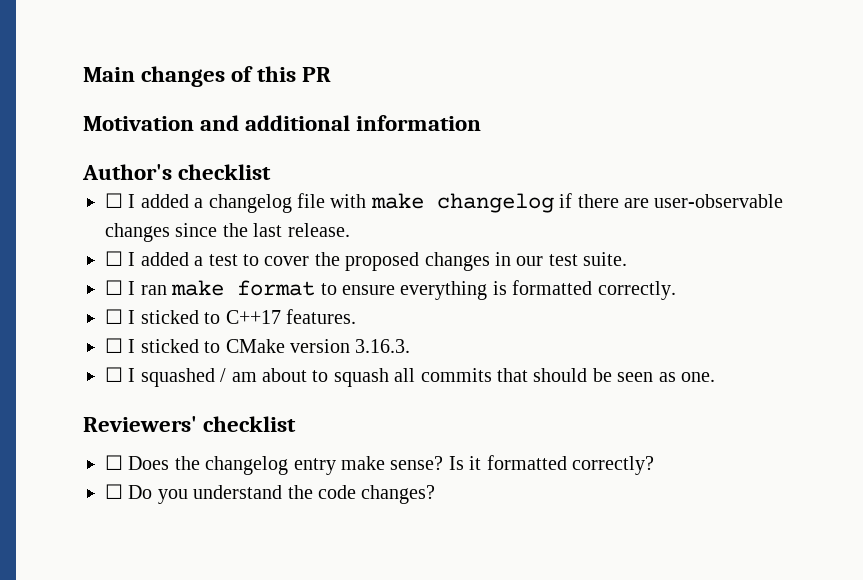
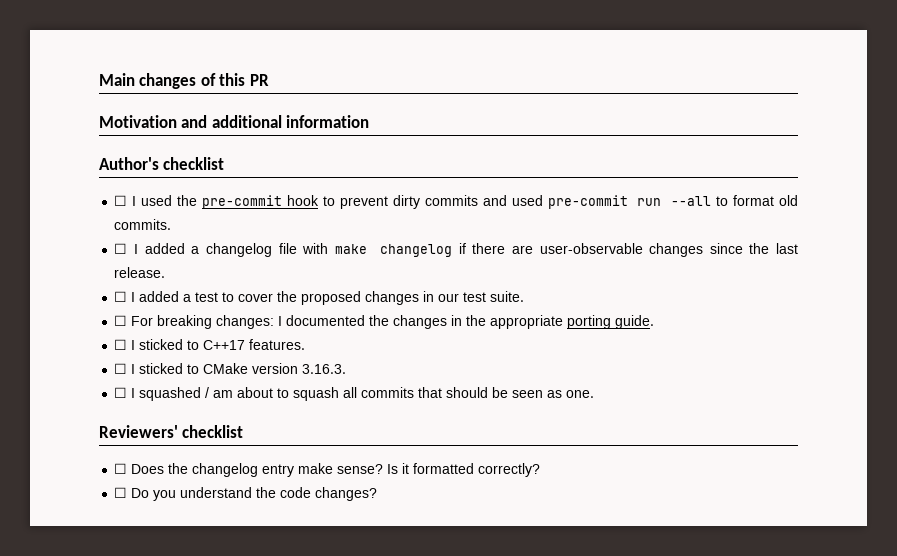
(272, 172) none -> [114,195,799,209] [114,219,172,230] // ☐ I used the pre-commit hook to prevent dirty commits and used pre-commit run --all to format old commits.
[128,280,676,300] I ran make format to ensure everything is formatted correctly. -> [131,315,655,329] For breaking changes: I documented the changes in the appropriate porting guide.

